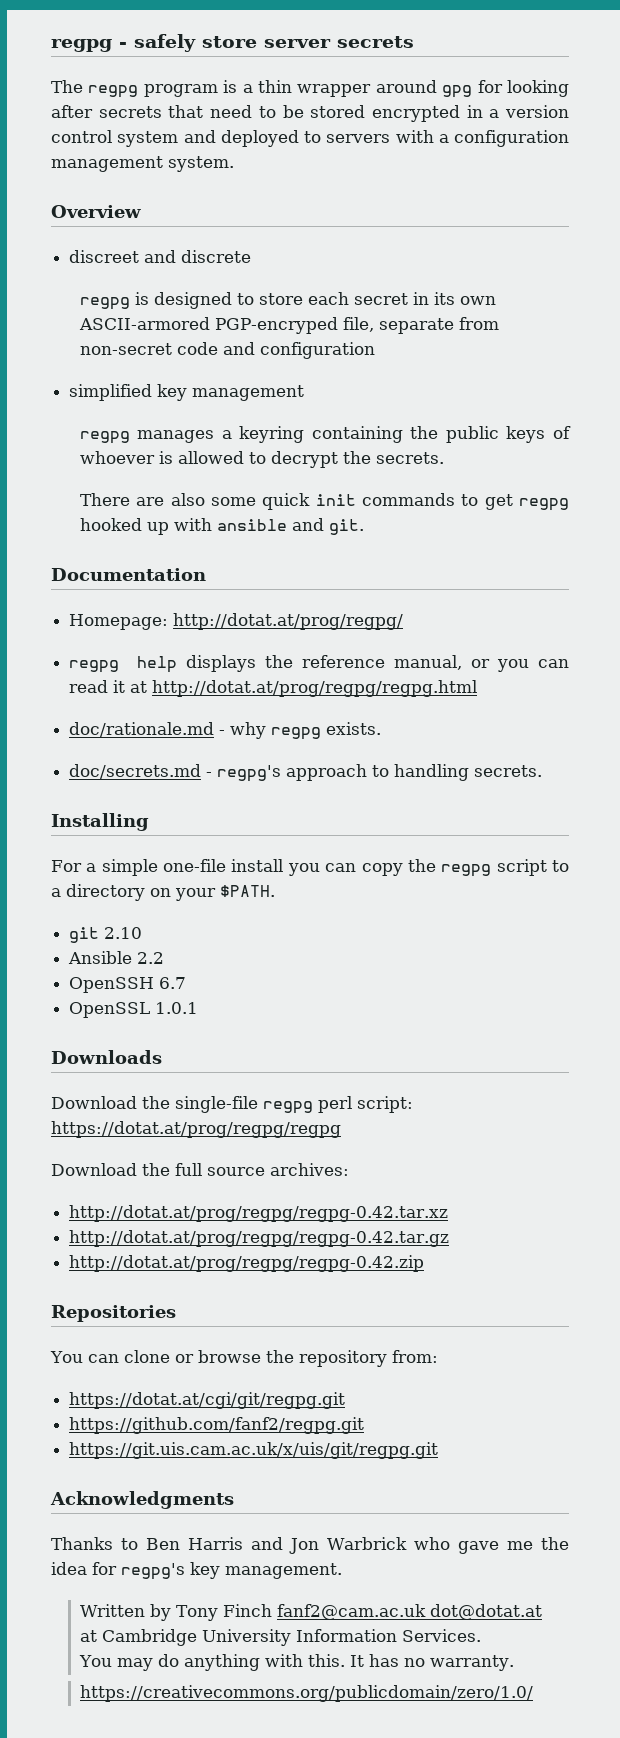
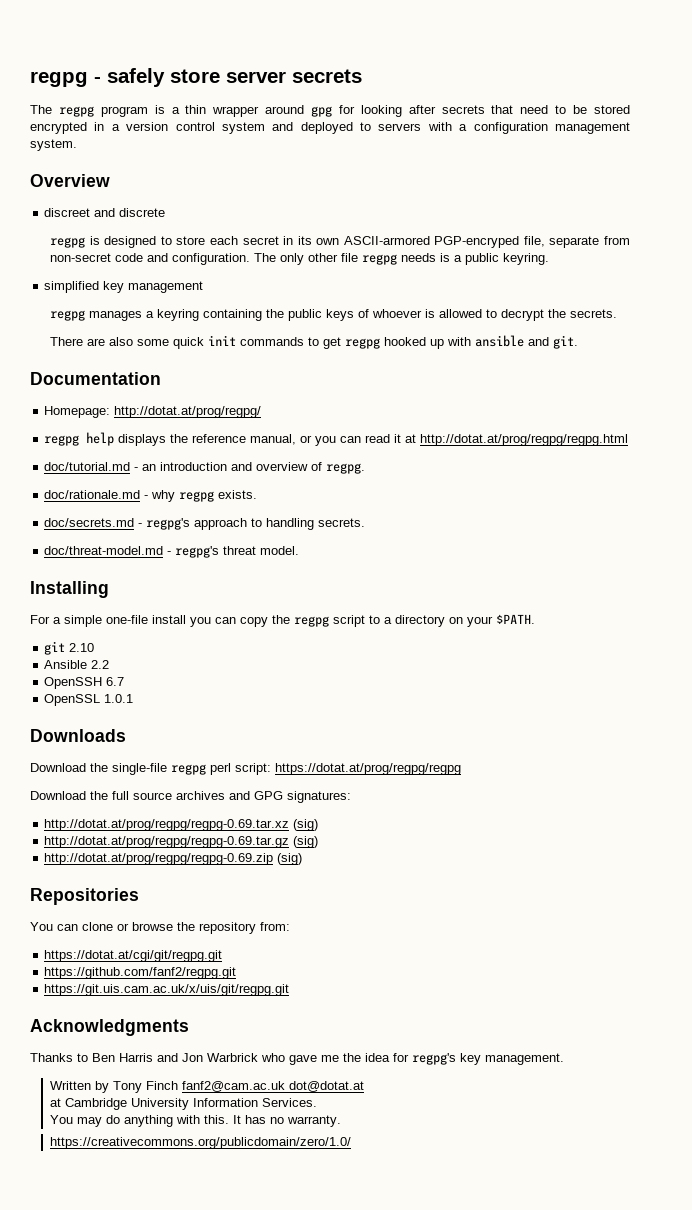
[259,342,375,359] configuration -> [172,253,550,265] configuration. The only other file regpg needs is a public keyring.
(478, 688) none -> [44,462,366,474] // doc/tutorial.md - an introduction and overview of regpg.
(543, 771) none -> [44,546,300,558] // doc/threat-model.md - regpg's threat model.
[270,1163,349,1176] [69,1205,449,1222] [69,1230,450,1247] [69,1255,425,1272] archives: // http://dotat.at/prog/regpg/regpg-0.42.tar.xz // http://dotat.at/prog/regpg/regpg-0.42.tar.gz // http://dotat.at/prog/regpg/regpg-0.42.zip -> [176,791,351,803] [44,819,319,831] [44,836,319,848] [44,853,303,865] archives and GPG signatures: // http://dotat.at/prog/regpg/regpg-0.69.tar.xz (sig) // http://dotat.at/prog/regpg/regpg-0.69.tar.gz (sig) // http://dotat.at/prog/regpg/regpg-0.69.zip (sig)

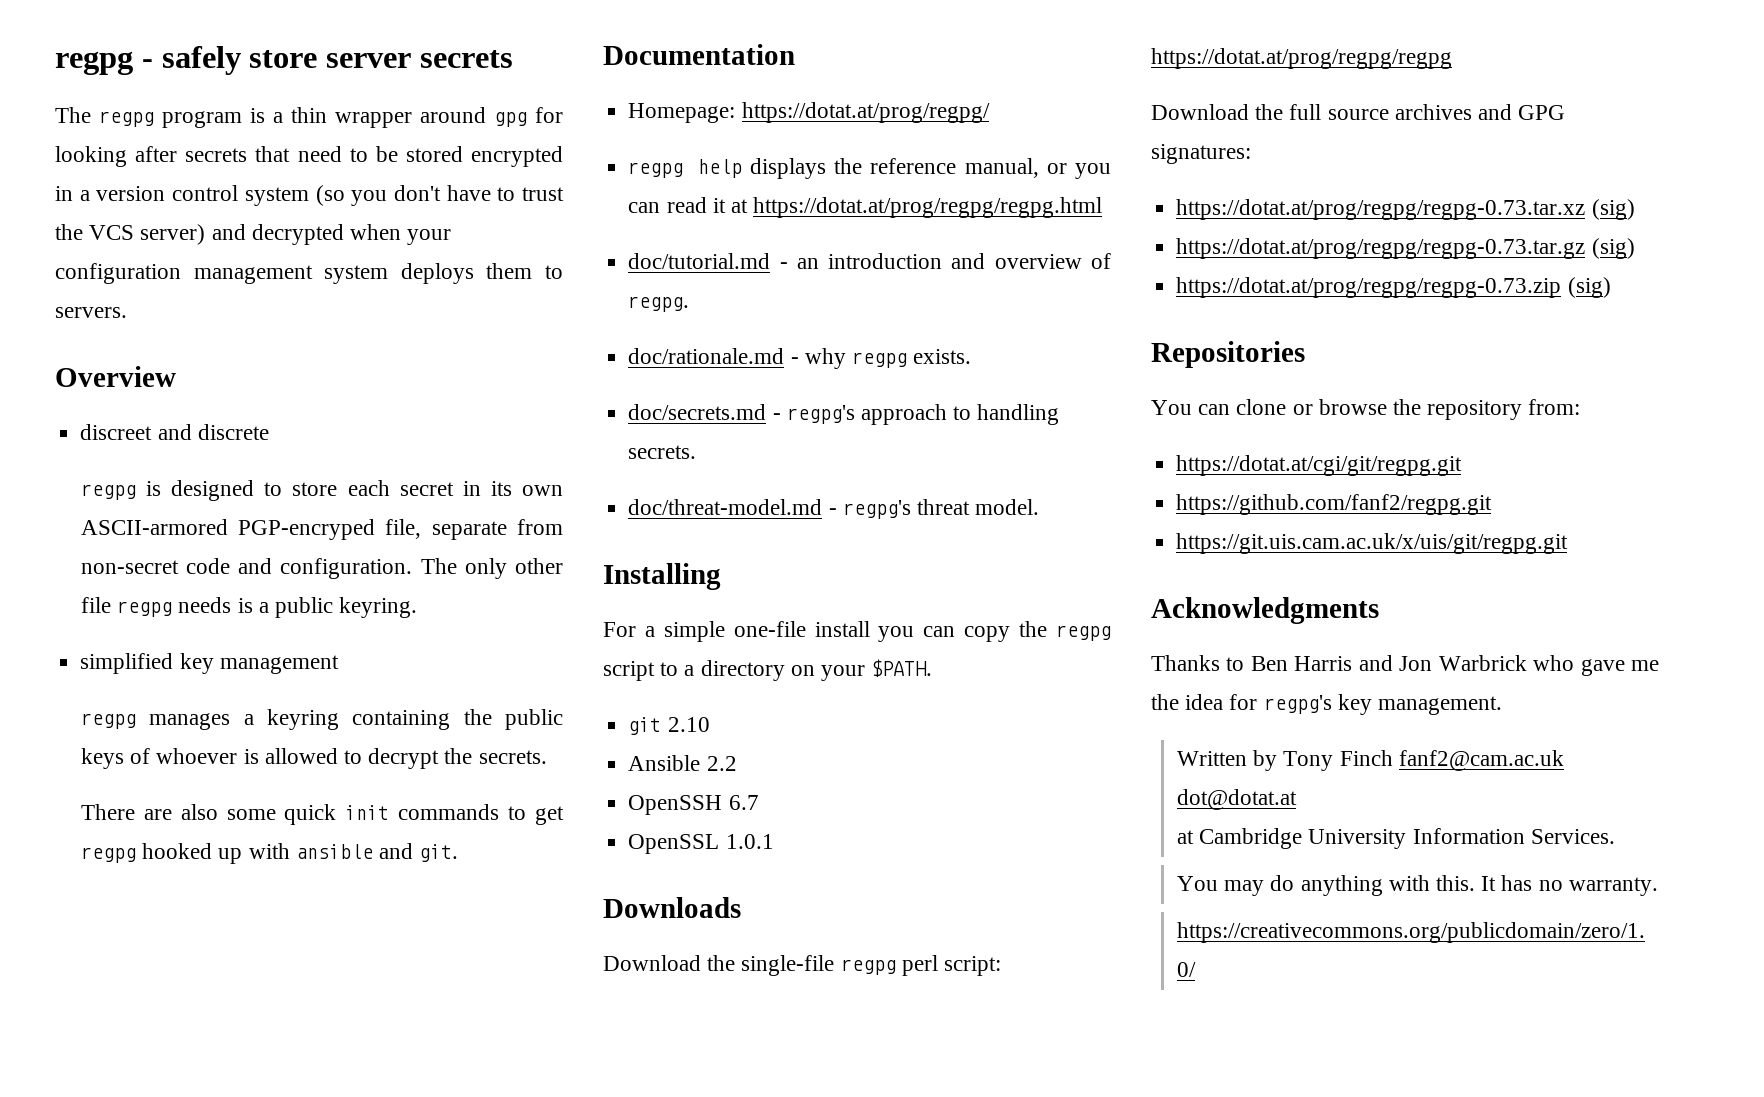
[272,122,630,134] [30,139,77,151] and deployed to servers with a configuration management system. -> [315,185,564,206] [55,224,452,245] [55,263,564,284] [55,307,127,318] (so you don't have to trust the VCS server) and decrypted when your configuration management system deploys them to servers.
[114,406,262,418] http://dotat.at/prog/regpg/ -> [741,102,990,123] https://dotat.at/prog/regpg/
[420,434,629,446] http://dotat.at/prog/regpg/regpg.html -> [753,197,1103,218] https://dotat.at/prog/regpg/regpg.html
[44,819,319,831] [44,836,319,848] [44,853,274,865] http://dotat.at/prog/regpg/regpg-0.69.tar.xz (sig) // http://dotat.at/prog/regpg/regpg-0.69.tar.gz (sig) // http://dotat.at/prog/regpg/regpg-0.69.zip -> [1176,199,1635,220] [1176,238,1635,259] [1176,277,1562,298] https://dotat.at/prog/regpg/regpg-0.73.tar.xz (sig) // https://dotat.at/prog/regpg/regpg-0.73.tar.gz (sig) // https://dotat.at/prog/regpg/regpg-0.73.zip

